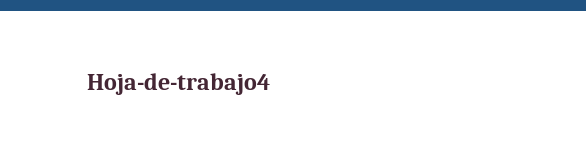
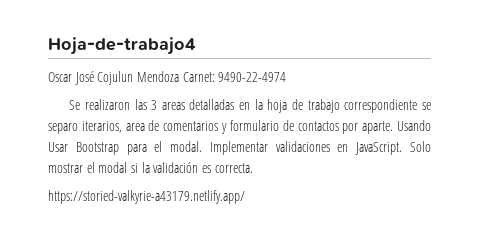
(270, 84) none -> [48,71,287,85] [69,99,431,113] [48,120,431,134] [48,141,431,155] [48,162,253,173] [48,190,245,204] // Oscar José Cojulun Mendoza Carnet: 9490-22-4974 // Se realizaron las 3 areas detalladas en la hoja de trabajo correspondiente se separo iterarios, area de comentarios y formulario de contactos por aparte. Usando Usar Bootstrap para el modal. Implementar validaciones en JavaScript. Solo mostrar el modal si la validación es correcta. // https://storied-valkyrie-a43179.netlify.app/

